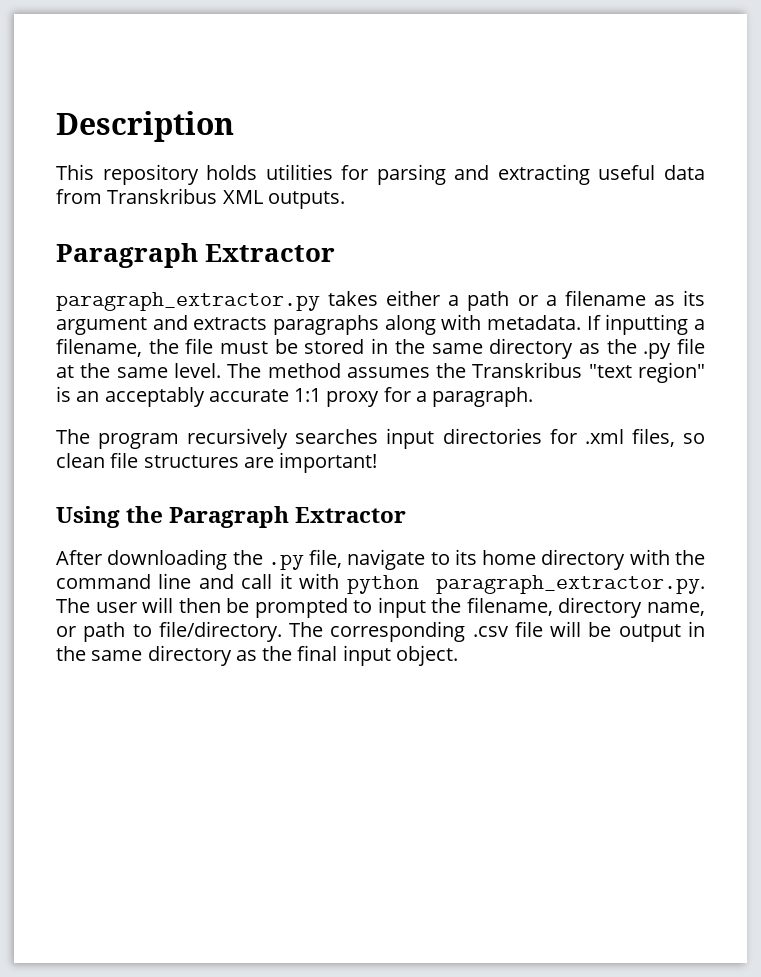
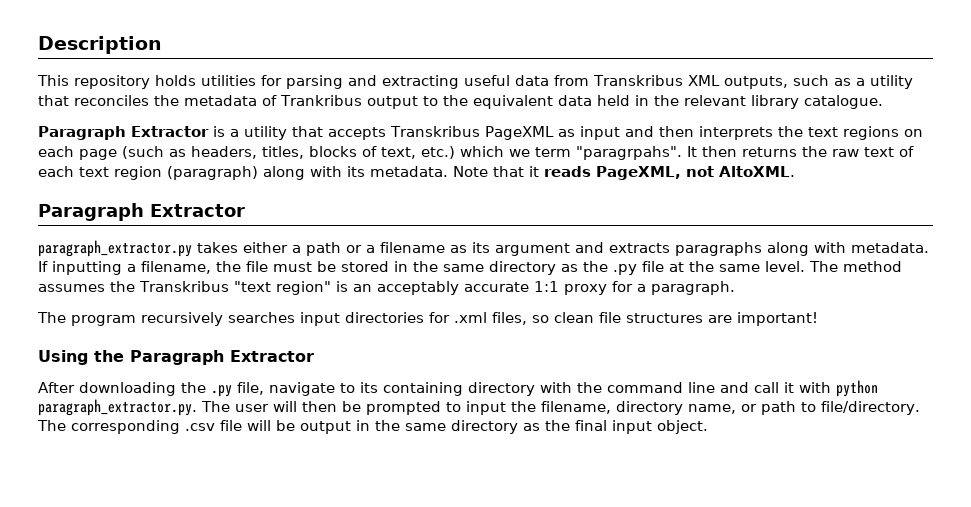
[267,191,345,209] outputs. -> [723,75,913,89] [38,95,883,109] [38,126,923,140] [38,146,914,160] [38,166,795,180] outputs, such as a utility that reconciles the metadata of Trankribus output to the equivalent data held in the relevant library catalogue. // Paragraph Extractor is a utility that accepts Transkribus PageXML as input and then interprets the text regions on each page (such as headers, titles, blocks of text, etc.) which we term "paragrpahs". It then returns the raw text of each text region (paragraph) along with its metadata. Note that it reads PageXML, not AltoXML.
[482,550,537,565] home -> [383,382,463,396] containing

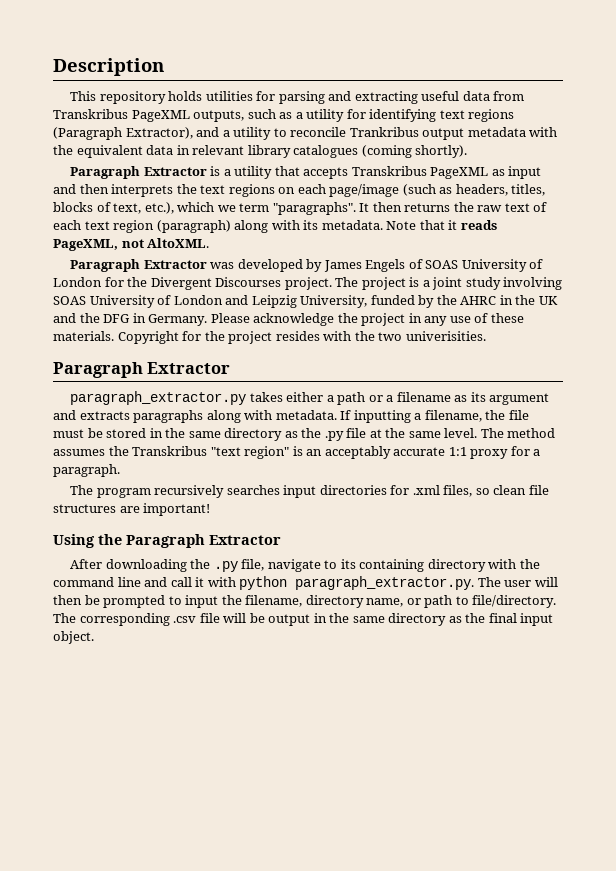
[687,75,720,86] XML -> [131,110,190,122] PageXML
[38,95,883,109] that reconciles the metadata of Trankribus output to the equivalent data held in the relevant library catalogue. -> [346,109,515,122] [53,127,558,140] [53,145,468,158] for identifying text regions (Paragraph Extractor), and a utility to reconcile Trankribus output metadata with the equivalent data in relevant library catalogues (coming shortly).
[79,149,117,160] page -> [329,184,400,197] page/image
[421,146,455,159] etc.) -> [144,202,174,214] etc.),
[576,146,682,160] "paragrpahs". -> [272,202,356,215] "paragraphs".
(795, 171) none -> [70,259,544,272] [53,277,563,290] [53,295,558,308] [53,313,524,326] [53,331,486,344] // Paragraph Extractor was developed by James Engels of SOAS University of London for the Divergent Discourses project. The project is a joint study involving SOAS University of London and Leipzig University, funded by the AHRC in the UK and the DFG in Germany. Please acknowledge the project in any use of these materials. Copyright for the project resides with the two univerisities.

